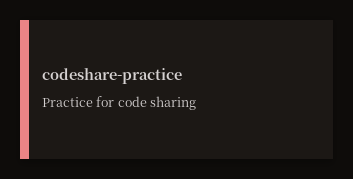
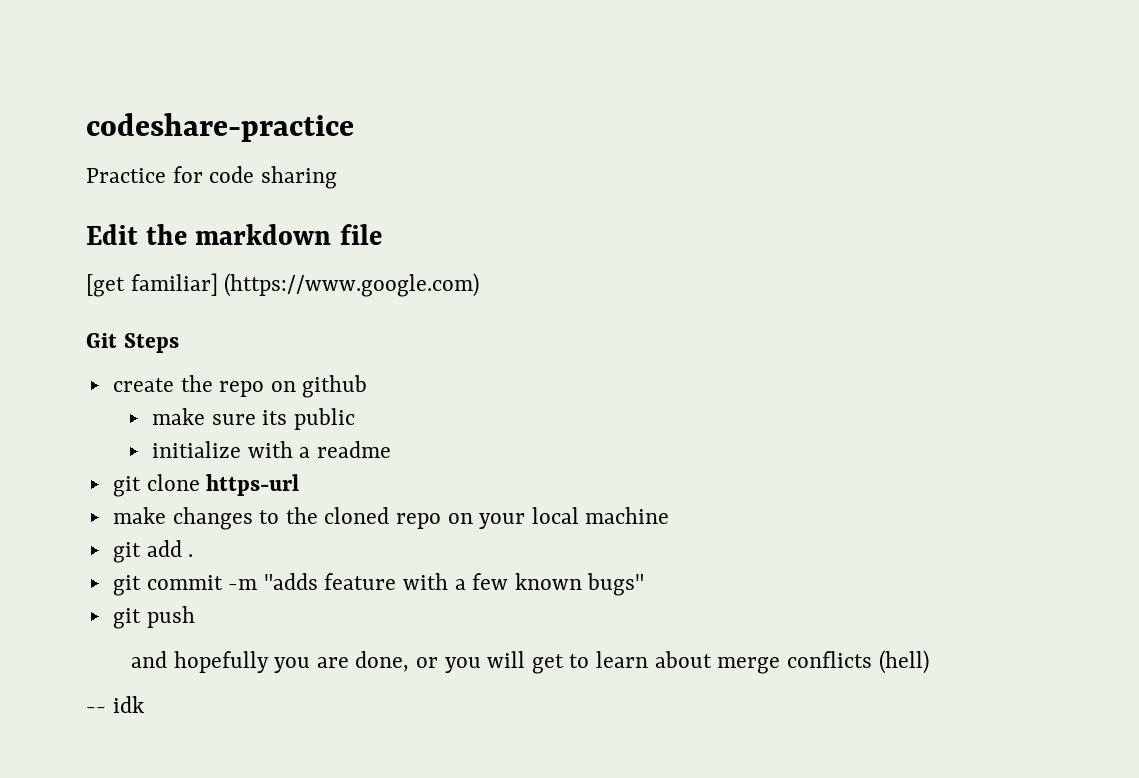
(197, 103) none -> [86,224,382,245] [86,273,480,297] [86,333,179,353] [112,375,368,398] [152,408,355,430] [152,441,391,458] [112,474,300,497] [112,507,670,530] [112,540,194,563] [112,573,645,596] [112,606,195,629] [130,650,929,674] [86,696,144,713] // Edit the markdown file // [get familiar] (https://www.google.com) // Git Steps // create the repo on github // make sure its public // initialize with a readme // git clone https-url // make changes to the cloned repo on your local machine // git add . // git commit -m "adds feature with a few known bugs" // git push // and hopefully you are done, or you will get to learn about merge conflicts (hell) // -- idk

